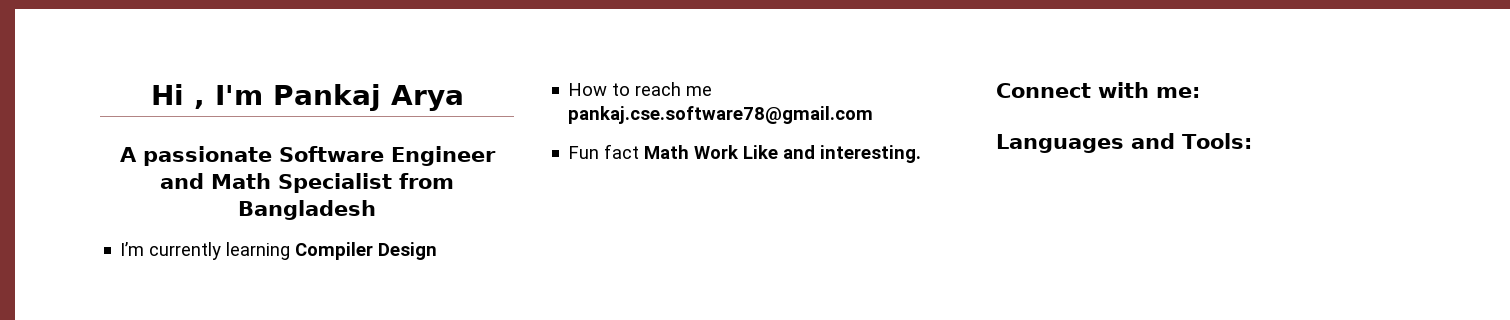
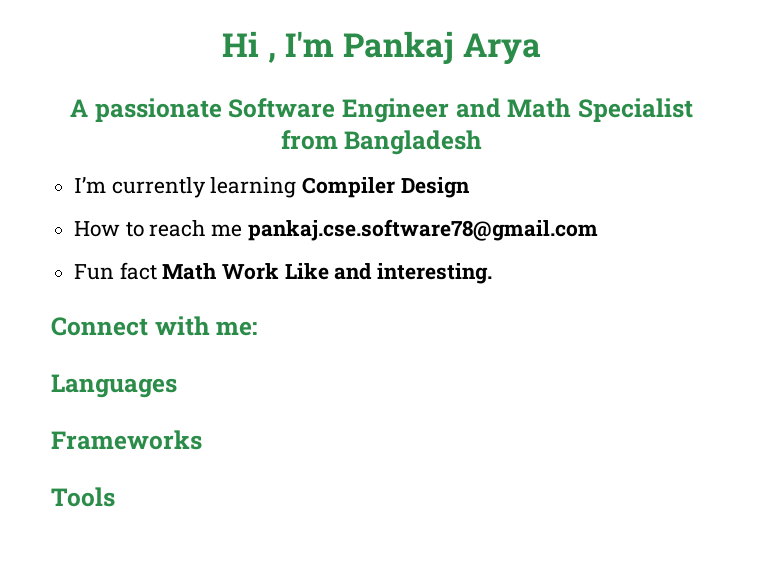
[1131,133,1252,149] and Tools: -> [51,430,202,450] [51,487,115,507] // Frameworks // Tools

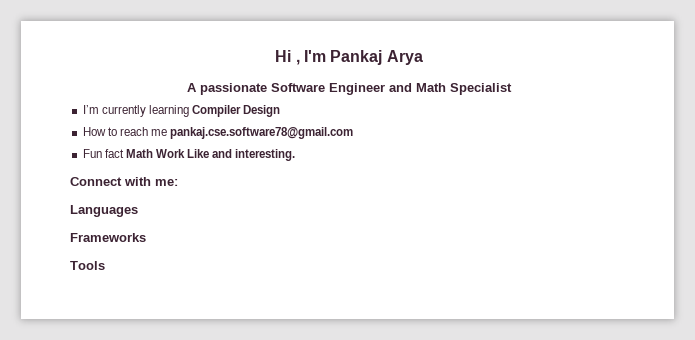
[280,130,483,155] from Bangladesh -> (512, 89) none

